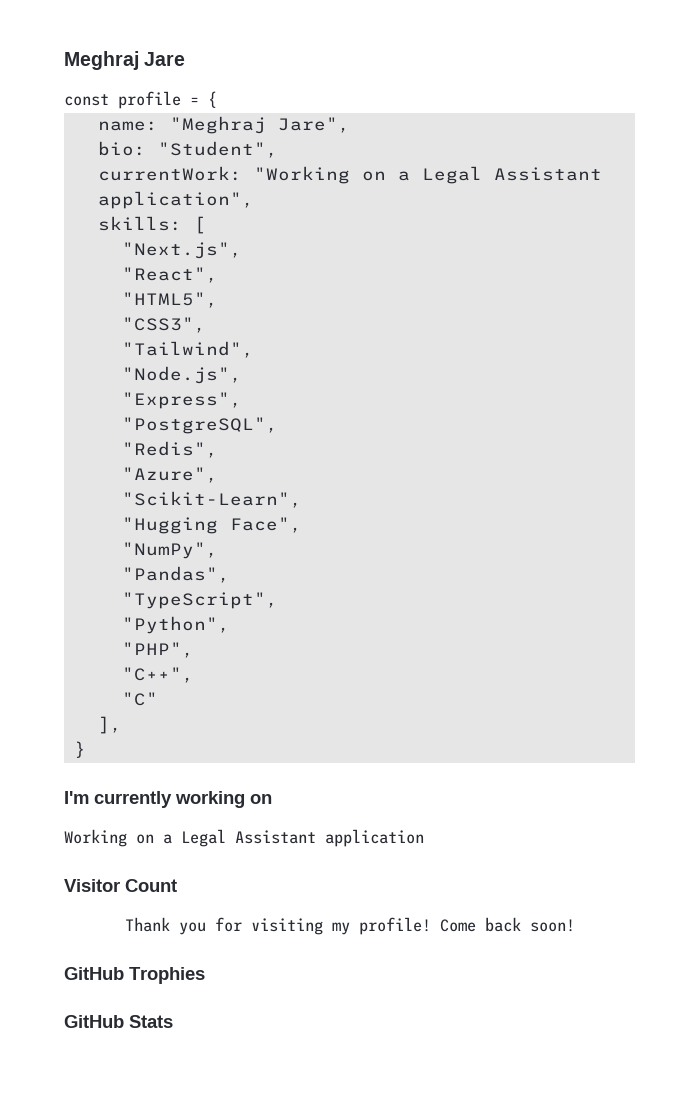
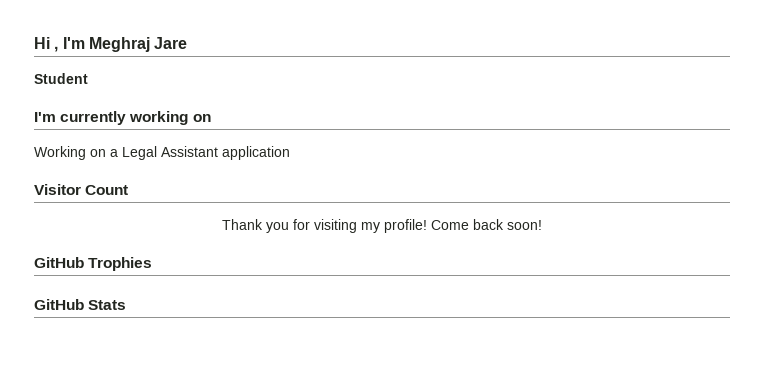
(64, 60) none -> [34,37,85,52] Hi , I'm
[64,91,217,109] [97,116,350,134] [97,141,278,158] [97,166,602,184] [97,191,254,209] [97,216,206,234] [121,242,242,259] [121,267,218,283] [121,292,218,308] [121,317,206,333] [121,341,254,358] [121,366,242,384] [121,392,242,409] [121,417,278,434] [121,441,218,458] [121,467,218,483] [121,491,302,508] [121,517,302,534] [121,542,218,559] [121,566,230,583] [121,592,278,609] [121,616,230,634] [121,642,194,658] [121,667,194,683] [121,692,158,706] [97,716,122,734] [73,741,86,758] const profile = { // name: "Meghraj Jare", // bio: "Student", // currentWork: "Working on a Legal Assistant application", // skills: [ // "Next.js", // "React", // "HTML5", // "CSS3", // "Tailwind", // "Node.js", // "Express", // "PostgreSQL", // "Redis", // "Azure", // "Scikit-Learn", // "Hugging Face", // "NumPy", // "Pandas", // "TypeScript", // "Python", // "PHP", // "C++", // "C" // ], // } -> [34,73,88,84] Student

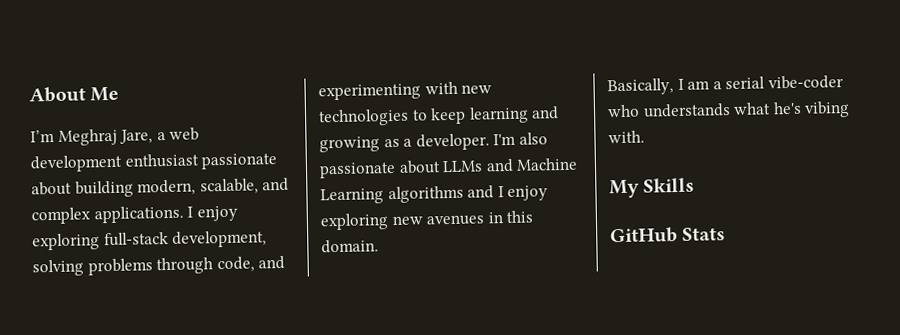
[34,37,188,52] [34,73,88,84] [34,111,211,125] [34,146,290,160] [34,184,129,195] [222,219,542,233] [34,257,153,271] Hi , I'm Meghraj Jare // Student // I'm currently working on // Working on a Legal Assistant application // Visitor Count // Thank you for visiting my profile! Come back soon! // GitHub Trophies -> [29,86,120,103] [30,127,200,146] [30,153,278,173] [31,177,290,198] [31,205,238,225] [32,230,268,251] [32,255,286,277] [318,81,493,101] [318,106,560,127] [319,132,548,153] [319,157,579,179] [320,185,549,205] [320,210,534,231] [321,239,379,254] [607,75,844,96] [607,100,851,118] [608,130,645,144] [609,177,696,199] About Me // I’m Meghraj Jare, a web development enthusiast passionate about building modern, scalable, and complex applications. I enjoy exploring full-stack development, solving problems through code, and experimenting with new technologies to keep learning and growing as a developer. I'm also passionate about LLMs and Machine Learning algorithms and I enjoy exploring new avenues in this domain. // Basically, I am a serial vibe-coder who understands what he's vibing with. // My Skills

